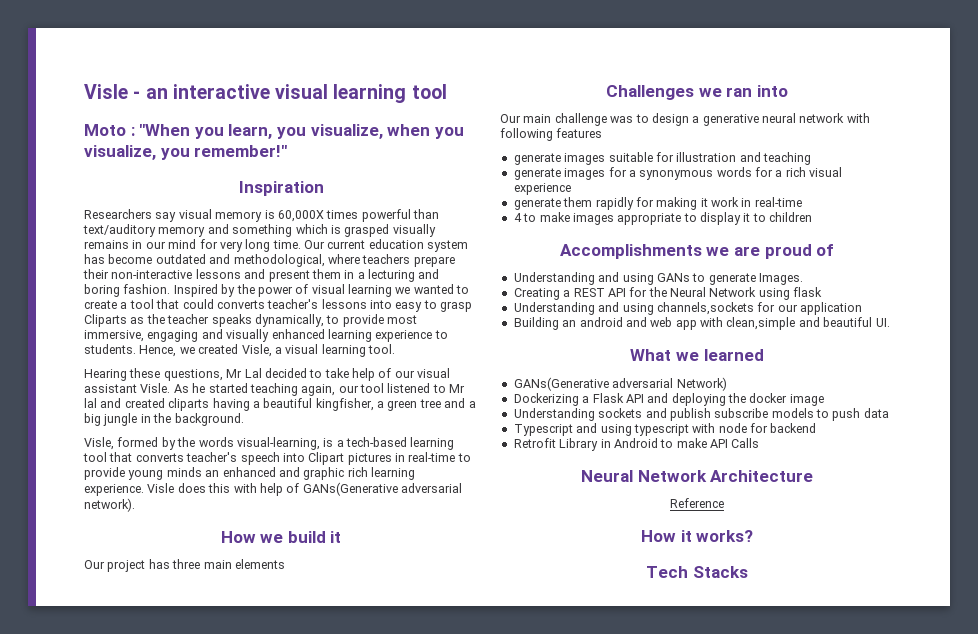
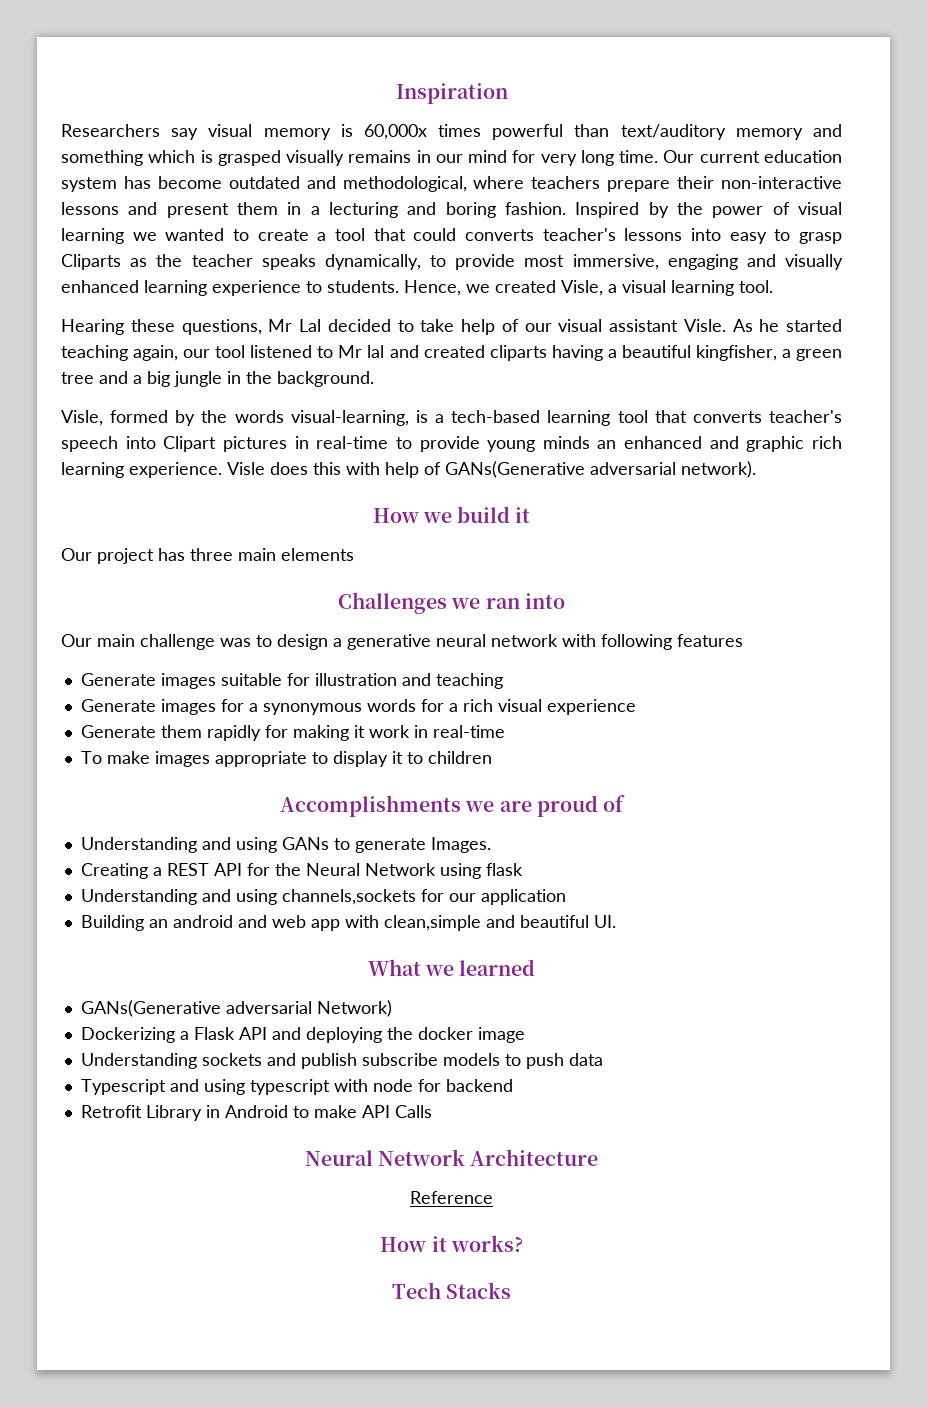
[84,84,447,103] [84,124,464,139] [84,145,288,160] Visle - an interactive visual learning tool // Moto : "When you learn, you visualize, when you visualize, you remember!" // -> (395, 93) none
[277,210,324,222] 60,000X -> [363,124,427,140] 60,000x
[513,153,561,165] generate -> [80,673,156,686] Generate
[513,168,561,180] generate -> [80,699,156,712] Generate
[513,198,561,210] generate -> [80,725,156,738] Generate
[513,213,537,222] 4 to -> [80,751,102,764] To

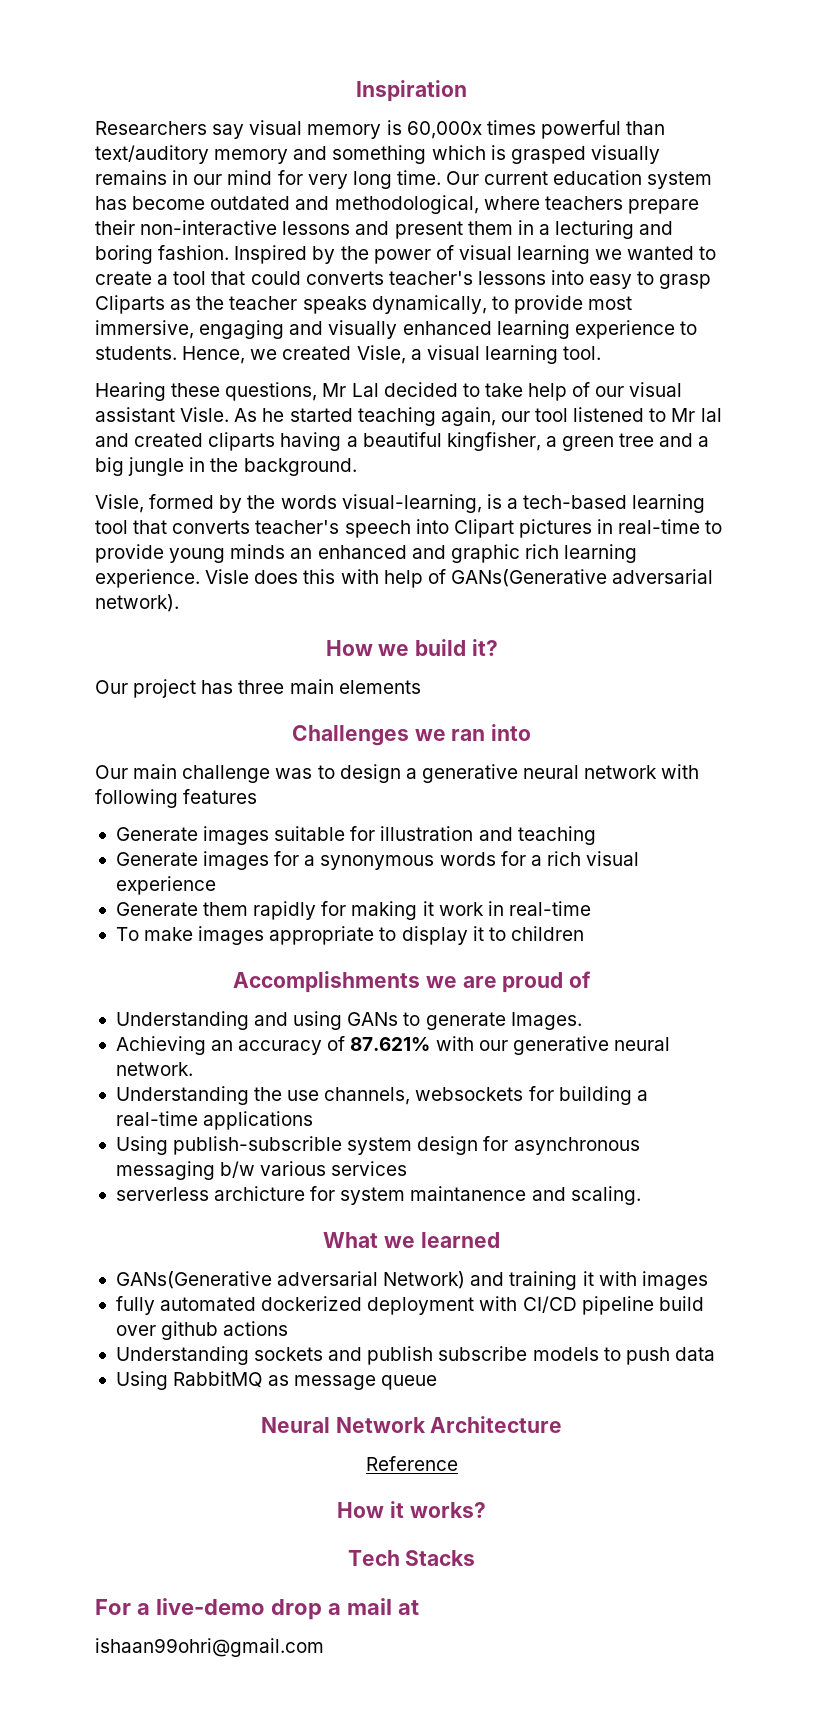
[515,507,531,523] it -> [471,639,498,656] it?
[80,863,523,879] [80,889,566,905] [80,915,616,931] Creating a REST API for the Neural Network using flask // Understanding and using channels,sockets for our application // Building an android and web app with clean,simple and beautiful UI. -> [115,1036,670,1055] [115,1062,193,1076] [115,1086,648,1105] [115,1111,314,1130] [115,1136,640,1155] [115,1161,408,1180] [115,1186,641,1205] Achieving an accuracy of 87.621% with our generative neural network. // Understanding the use channels, websockets for building a real-time applications // Using publish-subscrible system design for asynchronous messaging b/w various services // serverless archicture for system maintanence and scaling.
[80,1027,525,1043] // Dockerizing a Flask API and deploying the docker image -> [470,1271,708,1290] [115,1296,704,1315] [115,1321,289,1340] and training it with images // fully automated dockerized deployment with CI/CD pipeline build over github actions
[80,1079,513,1095] [80,1105,432,1121] Typescript and using typescript with node for backend // Retrofit Library in Android to make API Calls -> [115,1371,438,1390] Using RabbitMQ as message queue
(512, 1290) none -> [95,1598,419,1620] [95,1638,324,1657] // For a live-demo drop a mail at // ishaan99ohri@gmail.com

